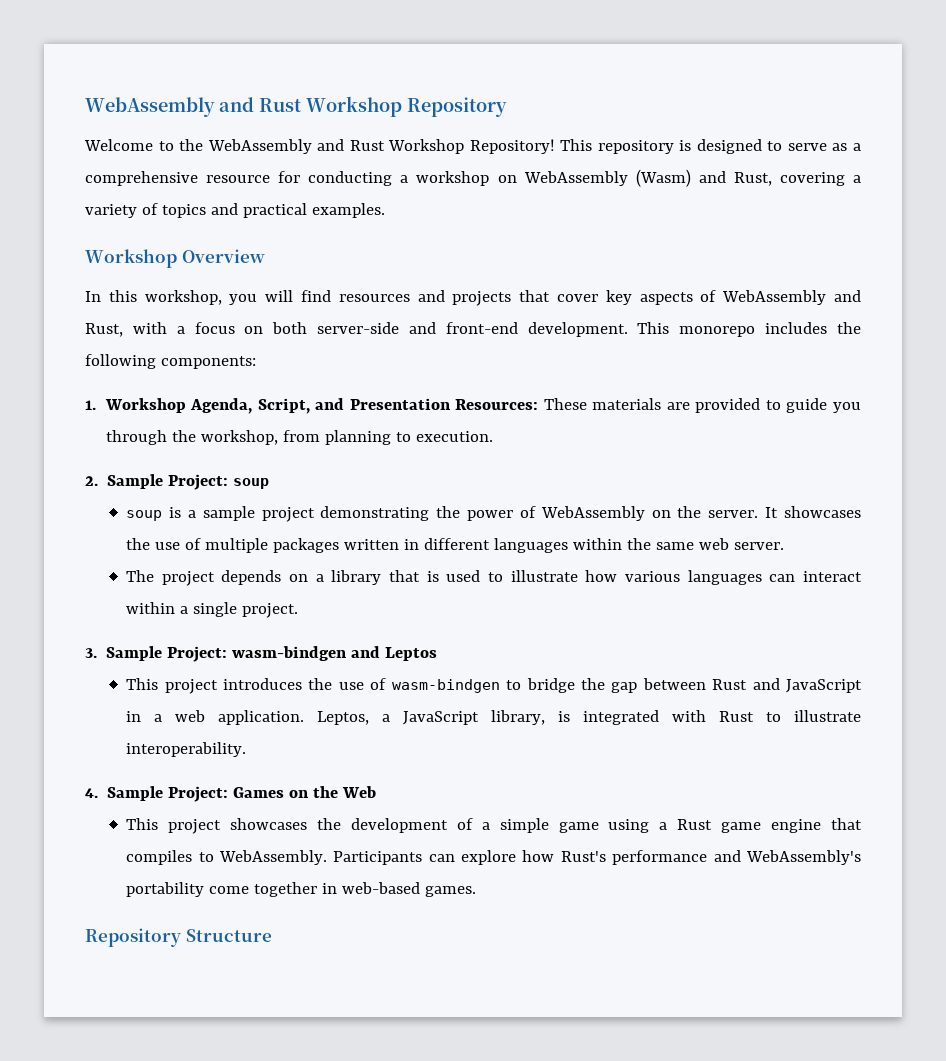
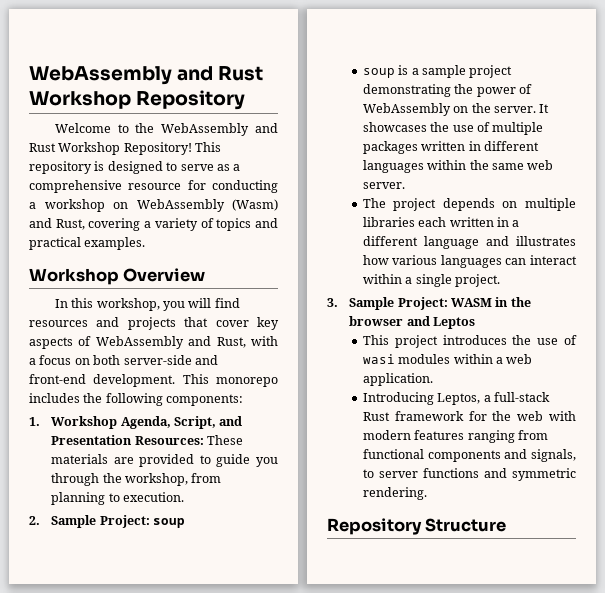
[315,570,578,585] a library that is used to illustrate -> [525,198,576,211] [362,217,520,227] [362,236,576,249] multiple libraries each written in a different language and illustrates
[232,646,348,661] wasm-bindgen -> [450,297,531,307] [349,316,404,326] WASM in the browser
[391,678,863,693] [126,711,142,722] wasm-bindgen to bridge the gap between Rust and JavaScript in -> [362,354,493,364] wasi modules within
(305, 717) none -> [362,392,434,405] // Introducing
[403,710,861,725] [126,742,247,757] [85,786,377,802] [126,818,863,834] [126,850,861,865] [126,882,477,897] JavaScript library, is integrated with Rust to illustrate interoperability. // 4. Sample Project: Games on the Web // This project showcases the development of a simple game using a Rust game engine that compiles to WebAssembly. Participants can explore how Rust's performance and WebAssembly's portability come together in web-based games. -> [494,392,551,402] [362,411,576,421] [362,430,549,443] [362,449,576,462] [362,468,576,481] [362,487,427,500] full-stack Rust framework for the web with modern features ranging from functional components and signals, to server functions and symmetric rendering.

